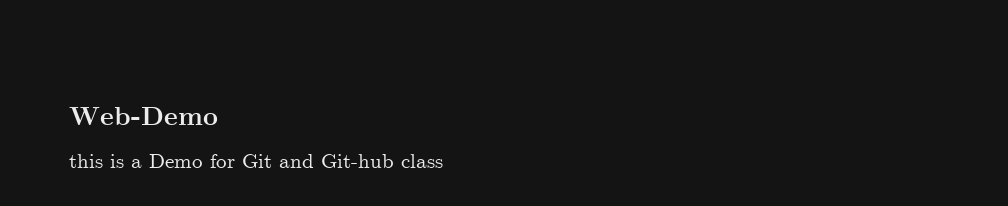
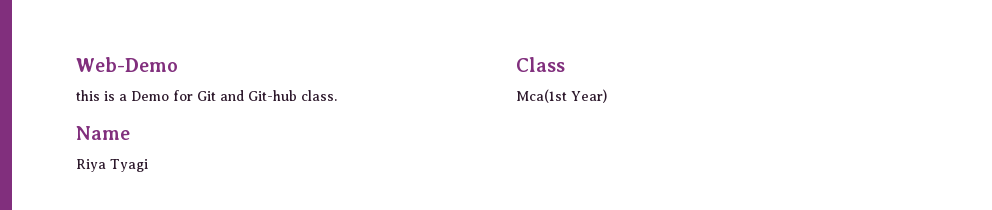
[401,154,443,168] class -> [301,90,337,101] [76,126,130,140] [76,159,148,172] [516,57,565,72] [516,89,607,103] class. // Name // Riya Tyagi // Class // Mca(1st Year)

